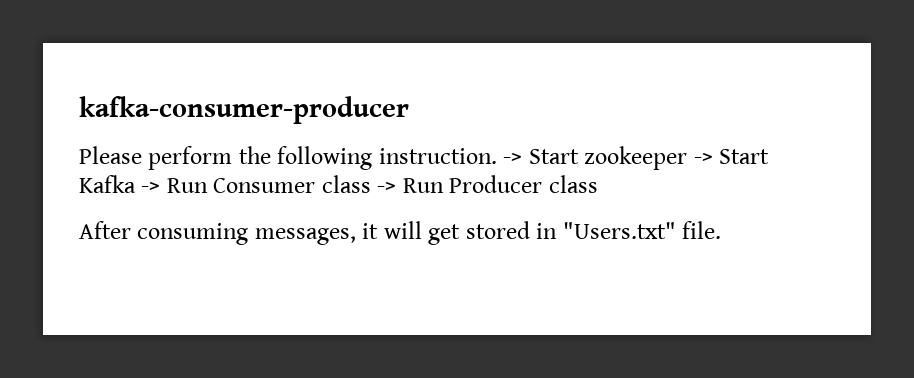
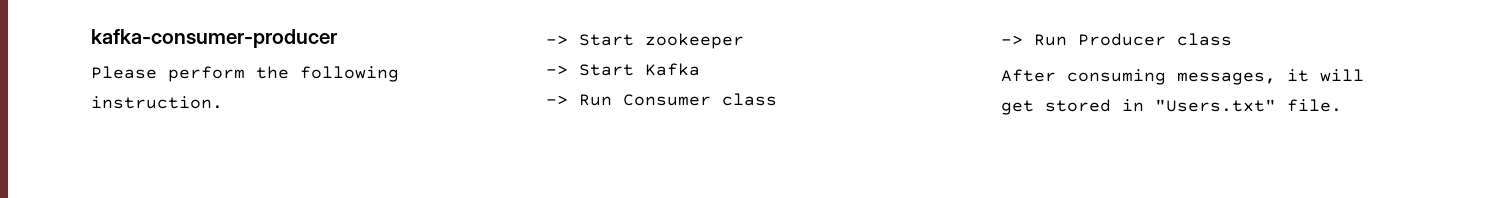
(497, 156) none -> (223, 102) //
(688, 158) none -> (744, 41) //
(136, 184) none -> (700, 69) //
(371, 184) none -> (777, 99) //

